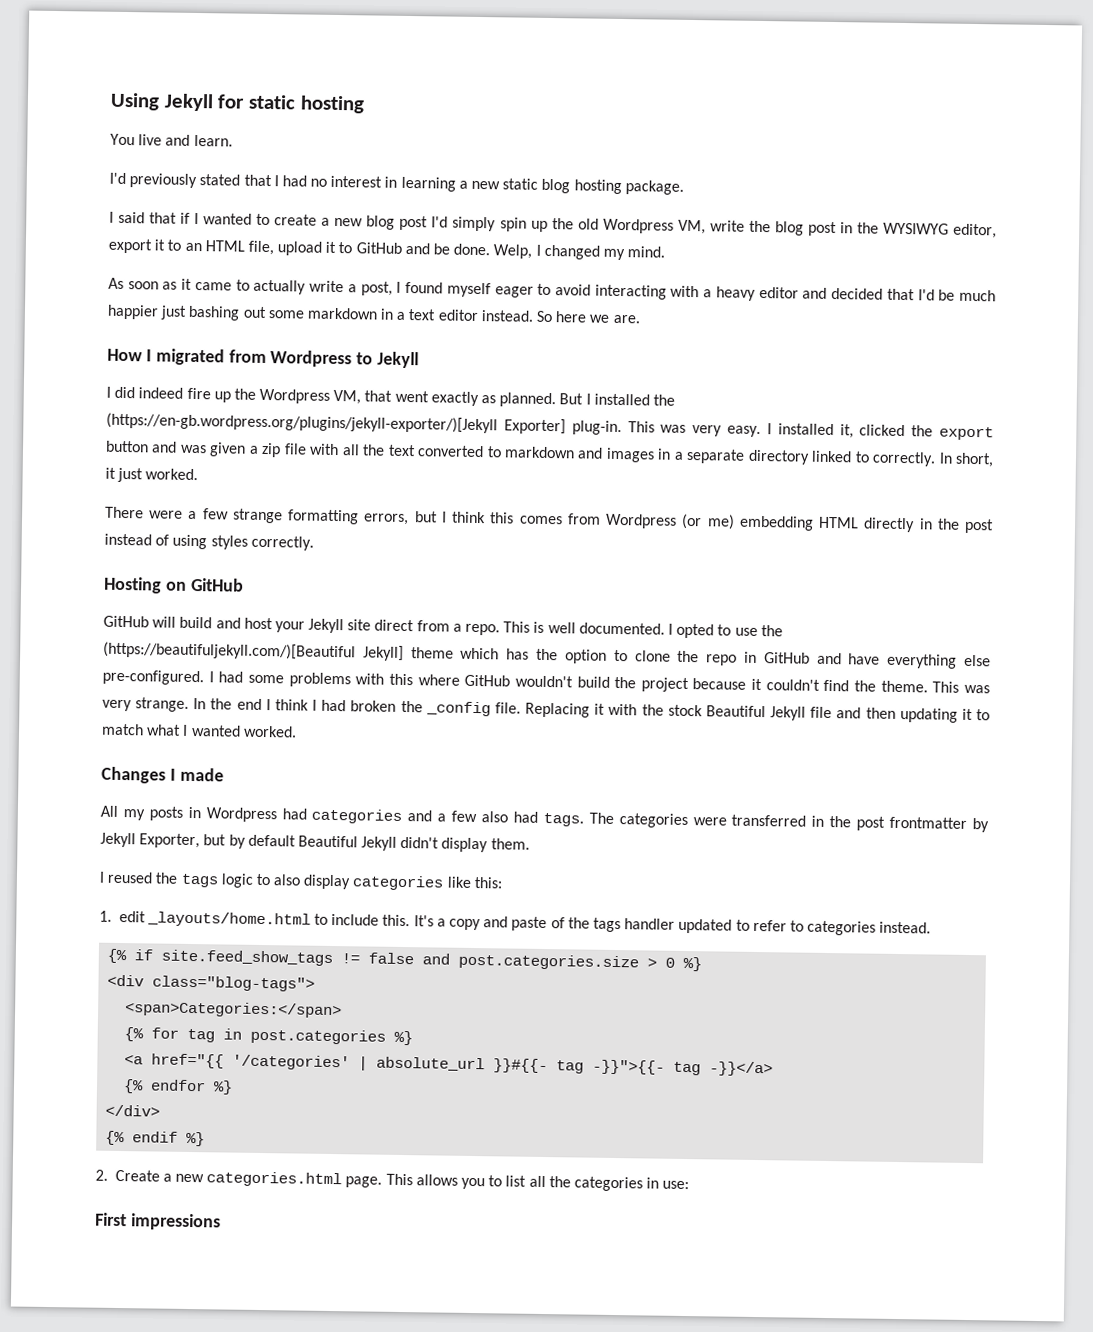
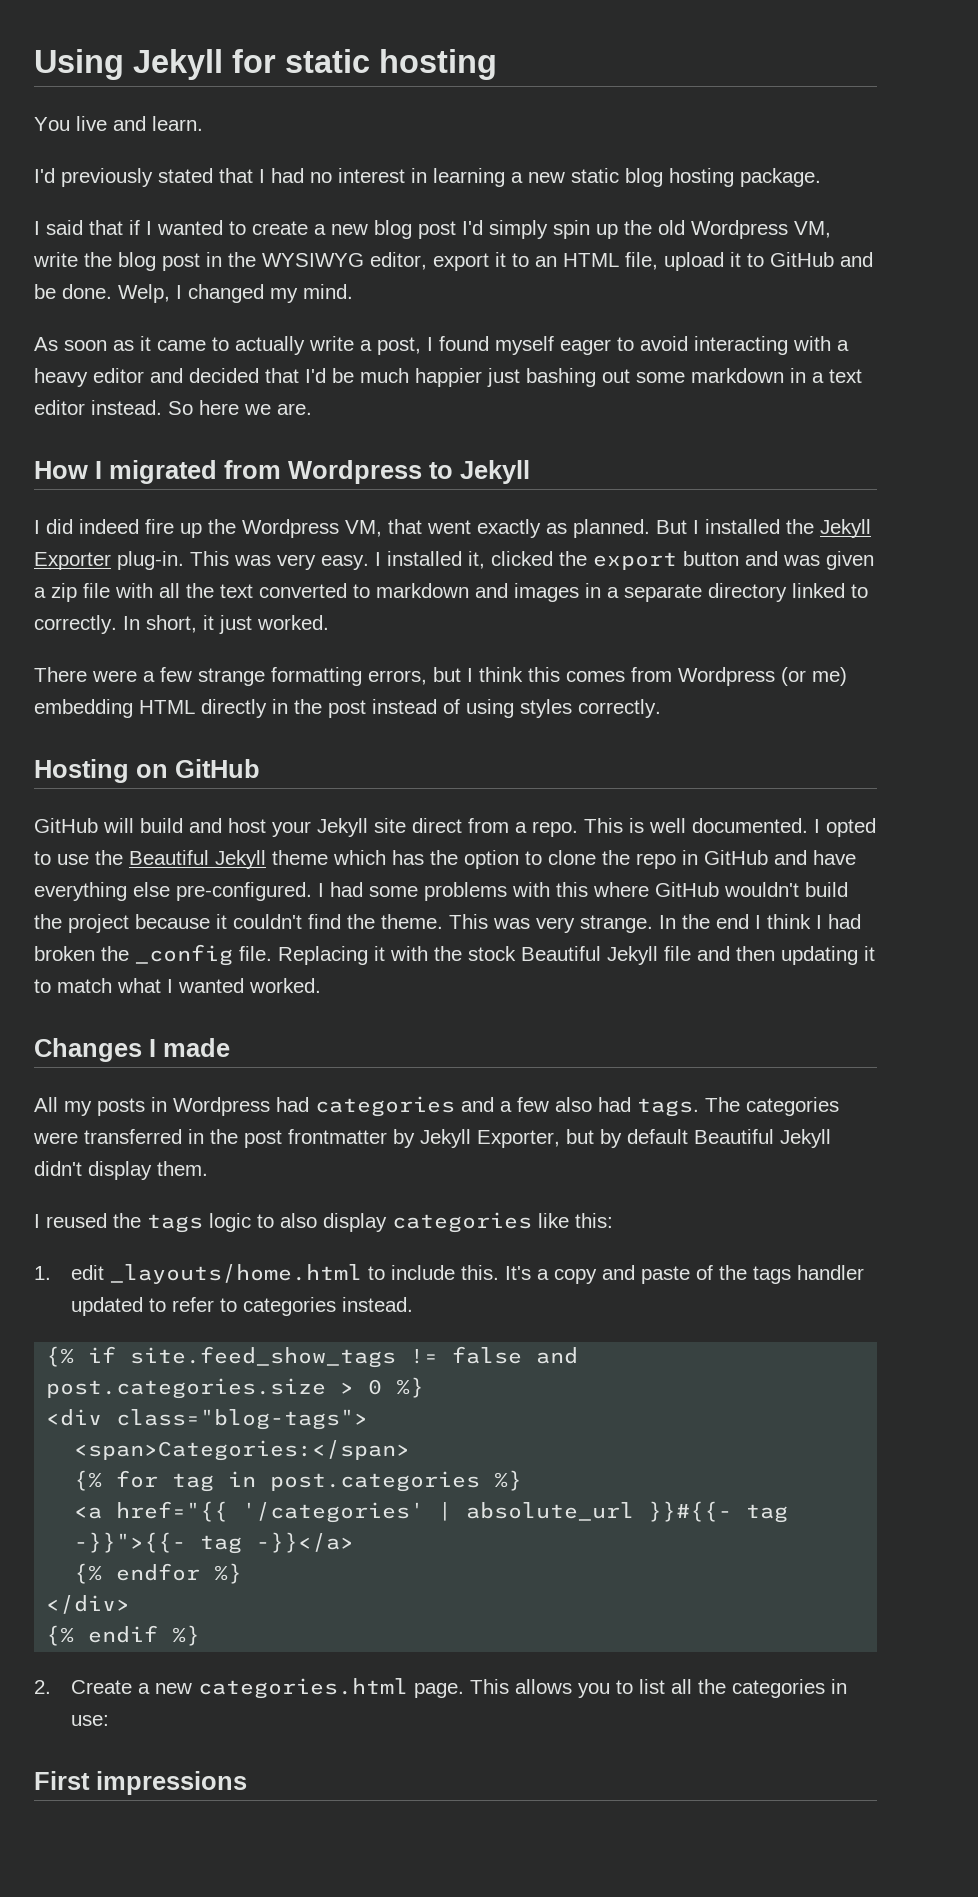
[106,412,566,435] (https://en-gb.wordpress.org/plugins/jekyll-exporter/)[Jekyll Exporter] -> [820,519,871,538] [34,552,111,570] Jekyll Exporter
[103,641,404,661] (https://beautifuljekyll.com/)[Beautiful Jekyll] -> [129,850,266,869] Beautiful Jekyll

